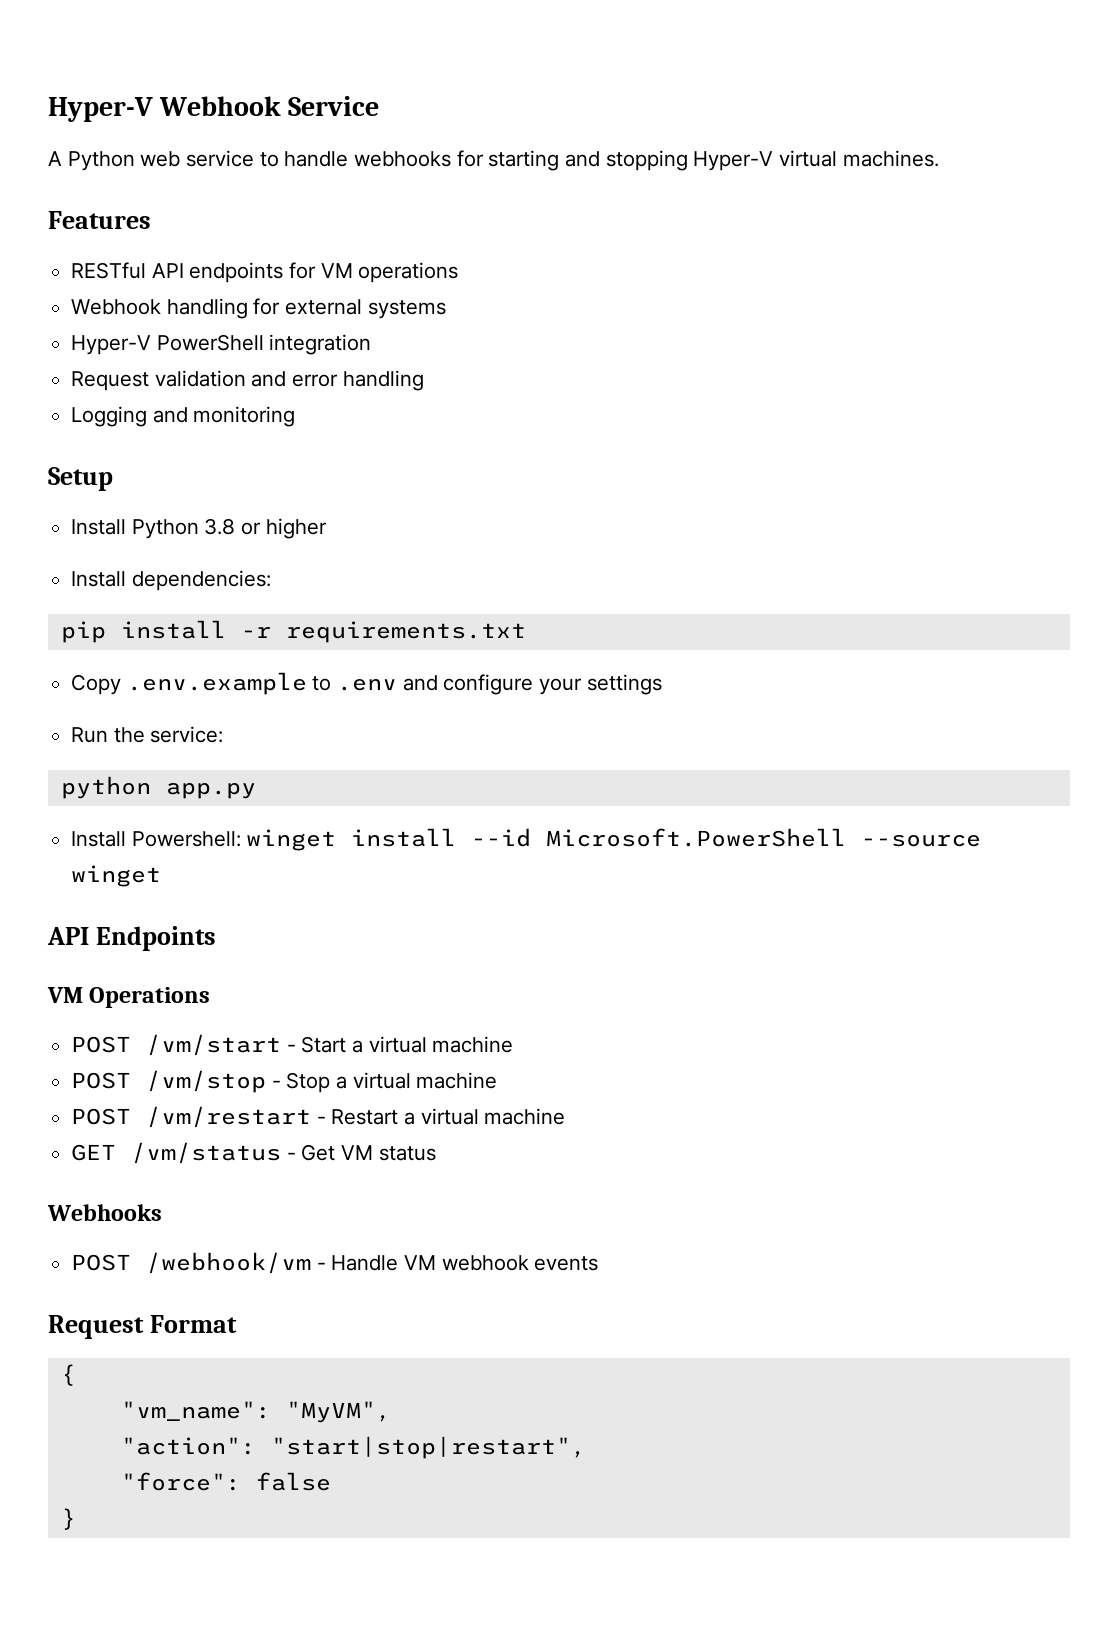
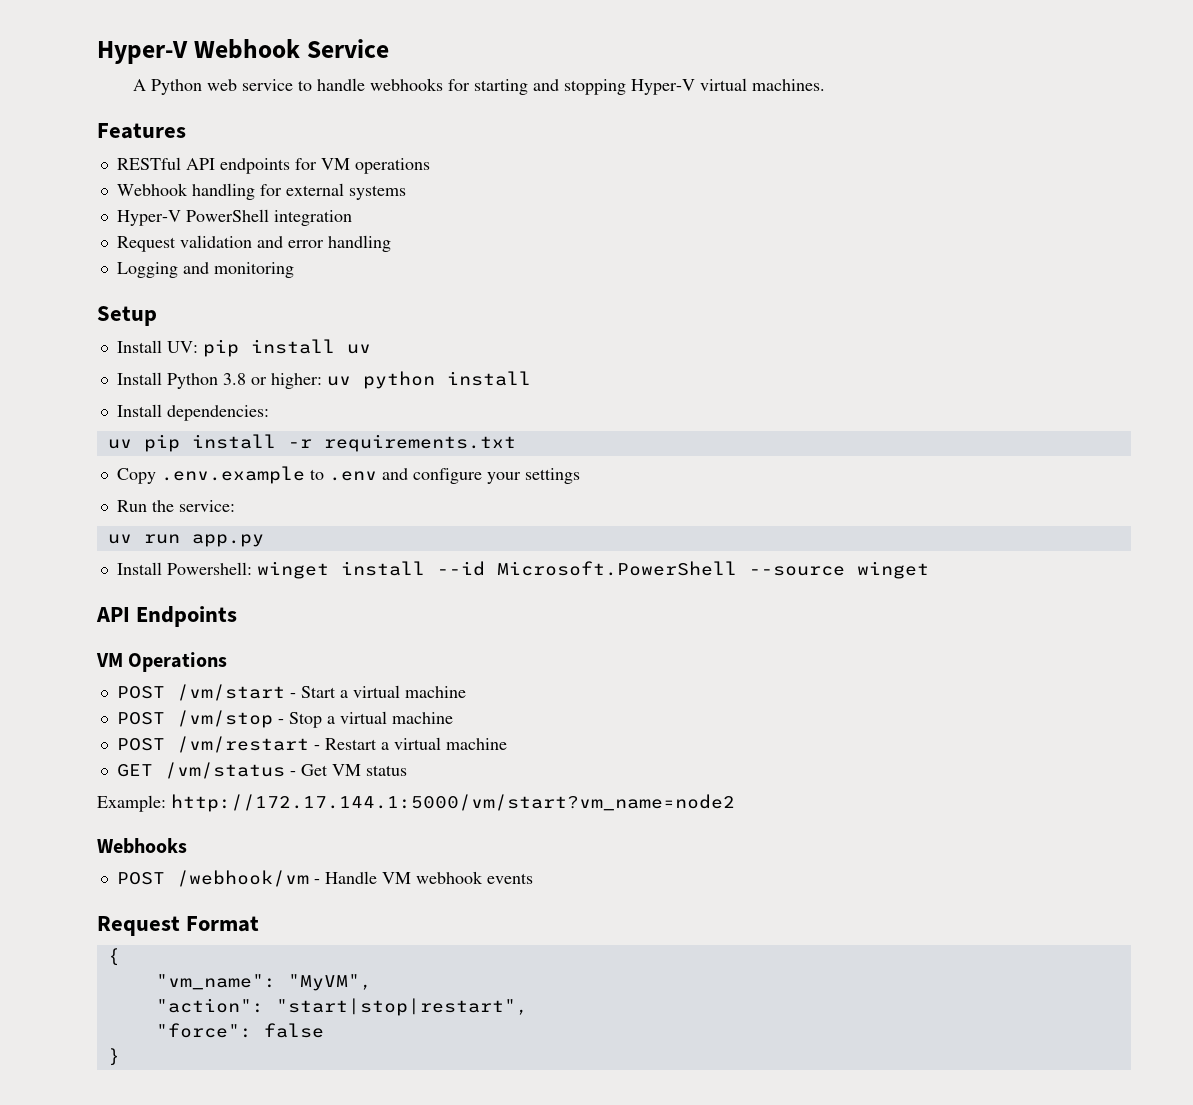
(113, 479) none -> [116,339,371,357] // Install UV: pip install uv
[265,518,327,539] higher -> [270,371,531,389] higher: uv python install
(271, 580) none -> [107,439,132,449] uv
[60,776,151,799] python -> [107,534,180,544] uv run
(436, 1153) none -> [97,794,735,812] // Example: http://172.17.144.1:5000/vm/start?vm_name=node2

